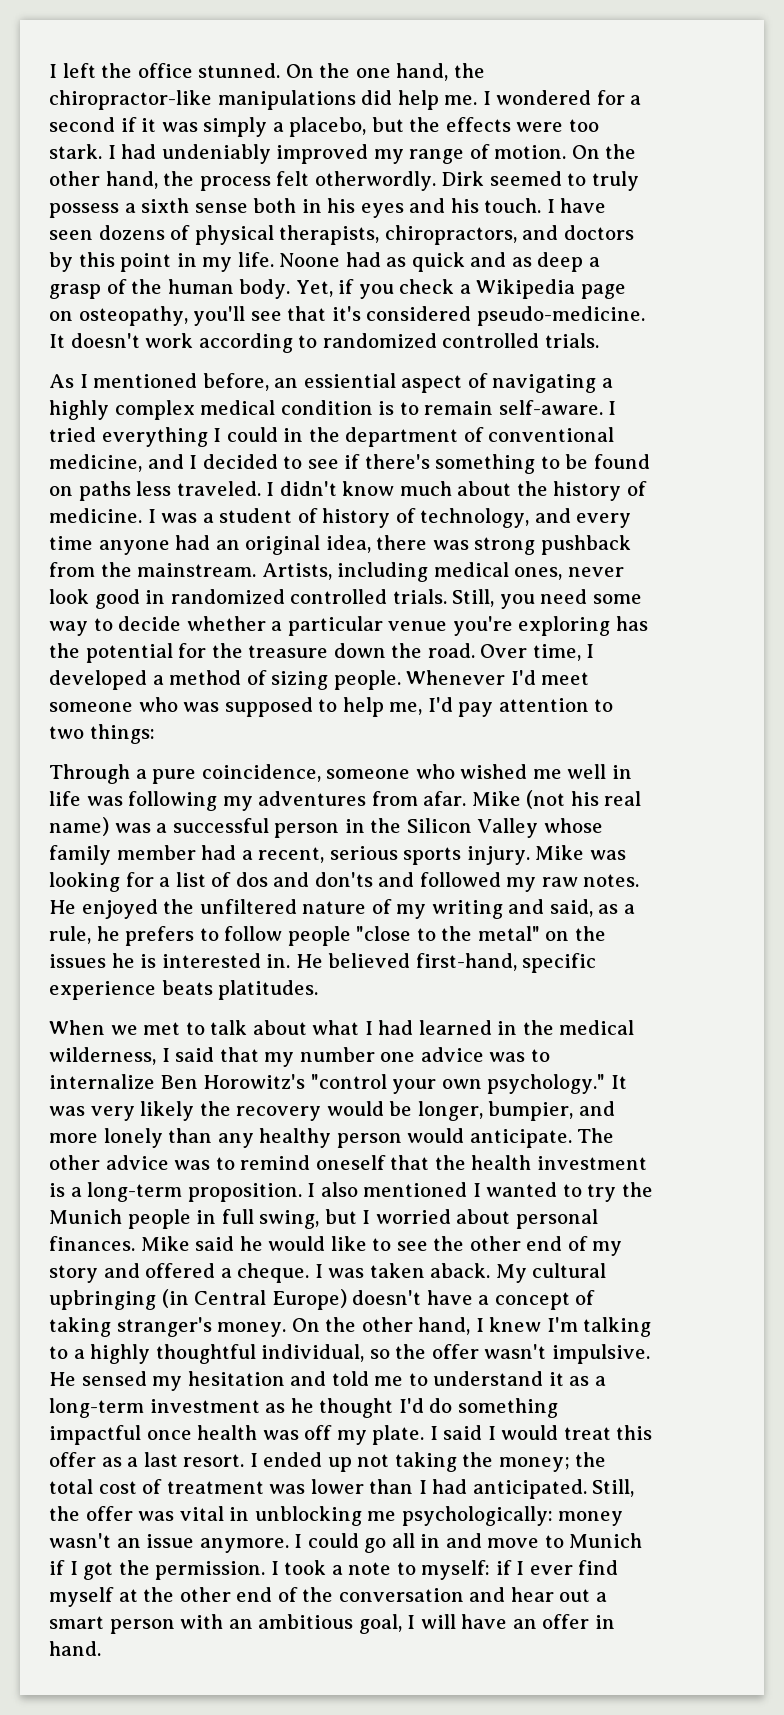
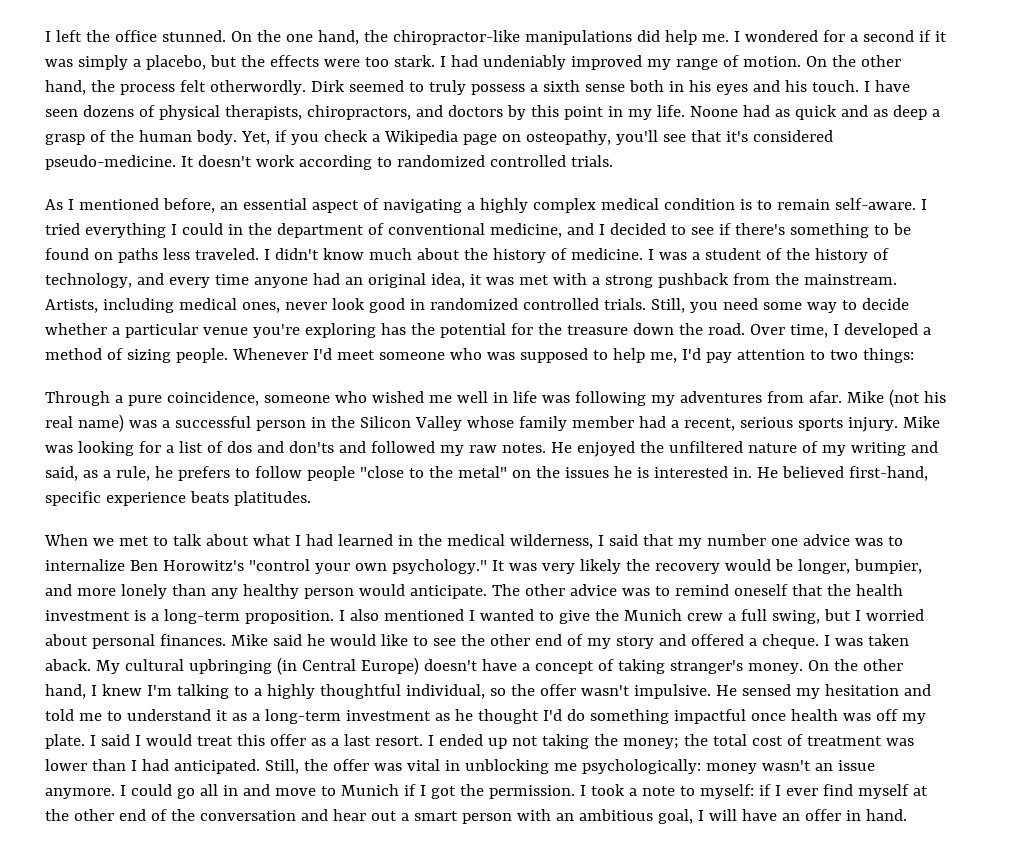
[303,373,396,388] essiential -> [242,198,307,210] essential
(318, 515) none -> [785,248,810,260] the
[376,535,469,550] there was -> [469,273,600,285] it was met with a
[587,1184,617,1202] try -> [558,610,590,624] give
[127,1209,217,1229] people in -> [686,613,736,621] crew a

